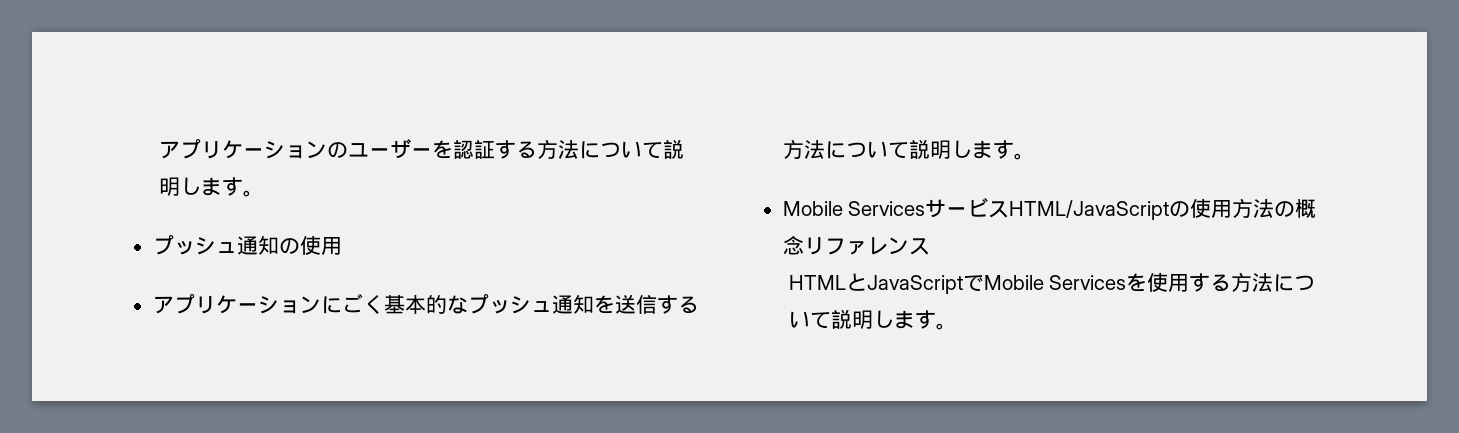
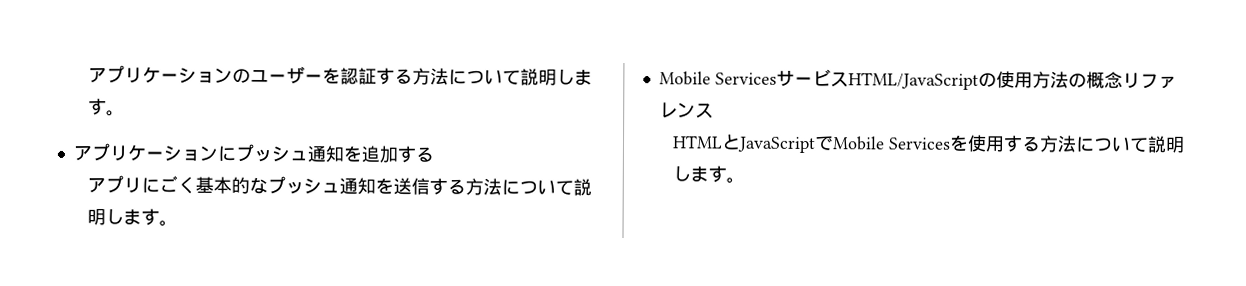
[152,235,342,255] // プッシュ通知の使用 -> (126, 113) none
(342, 305) none -> [234,143,434,163] [87,175,161,194] プッシュ通知を追加する // アプリに

